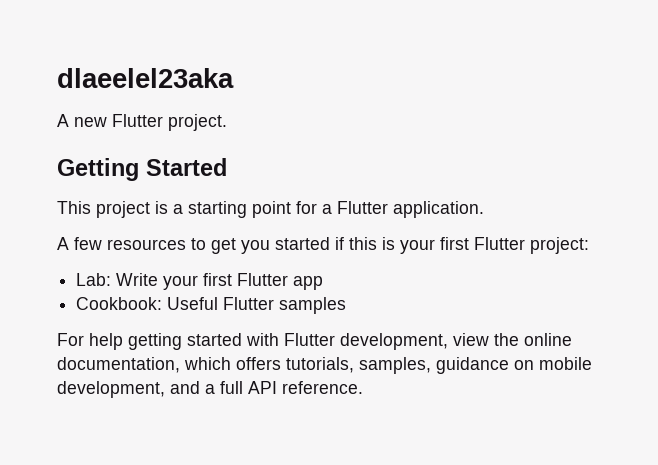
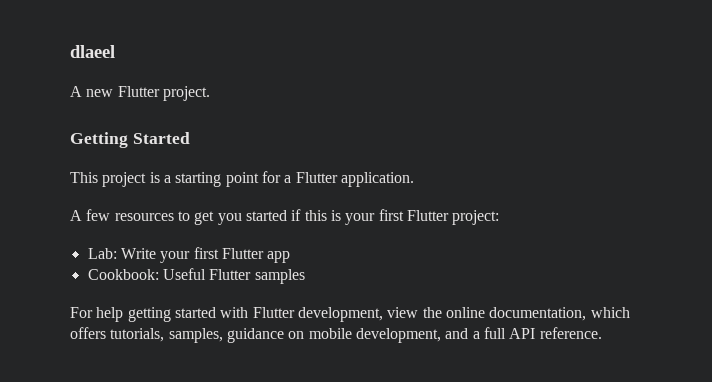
[57,68,234,88] dlaeelel23aka -> [70,45,115,58] dlaeel

